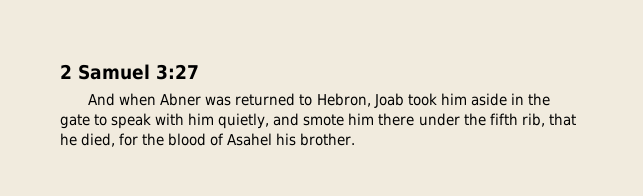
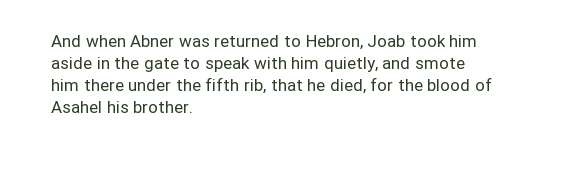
[60,64,199,80] 2 Samuel 3:27 // -> (51, 41) none

